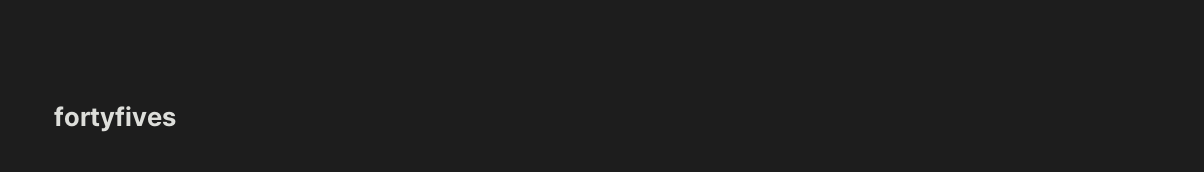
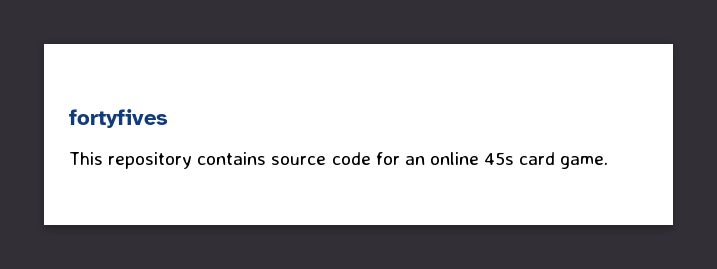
(176, 119) none -> [69,152,609,169] // This repository contains source code for an online 45s card game.

